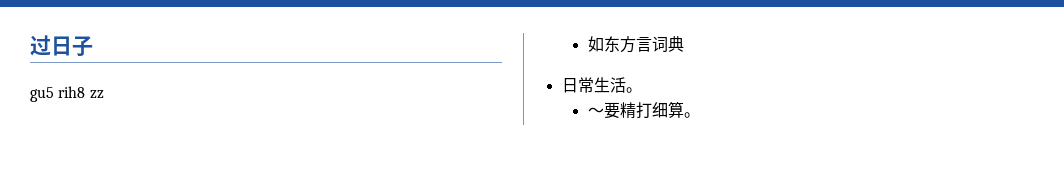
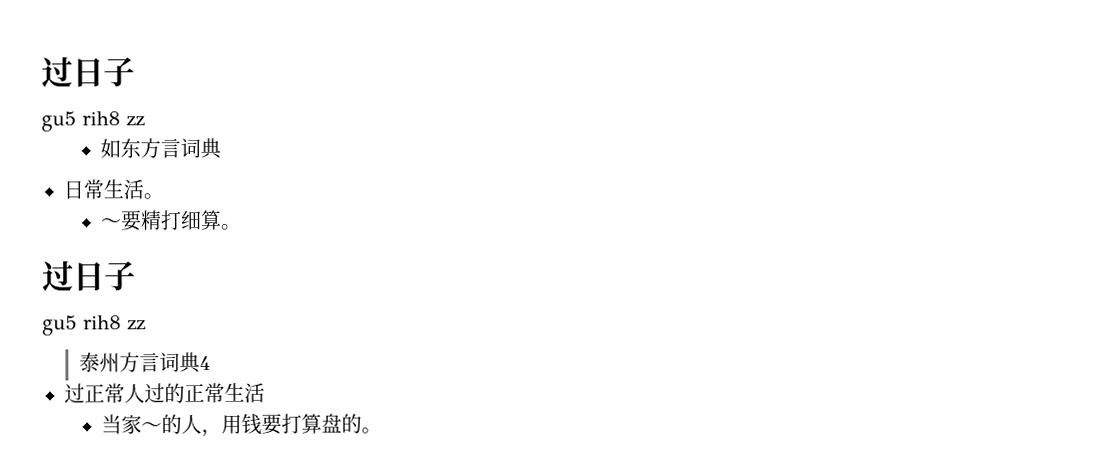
(700, 115) none -> [42,260,136,292] [42,315,146,336] [79,352,212,374] [64,382,265,404] [101,413,383,438] // 过日子 // gu5 rih8 zz // 泰州方言词典4 // 过正常人过的正常生活 // 当家～的人，用钱要打算盘的。

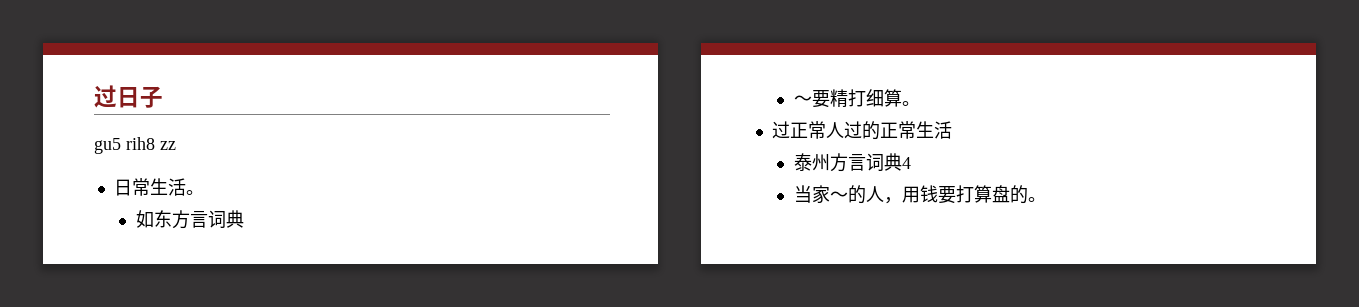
[41,56,135,88] [41,111,145,132] 过日子 // gu5 rih8 zz -> [94,85,163,108] [94,137,176,154] [113,178,204,196] 过日子 // gu5 rih8 zz // 日常生活。
[63,179,164,200] // 日常生活。 -> (244, 219) none
[42,260,136,292] [42,315,146,336] [79,352,212,374] // 过日子 // gu5 rih8 zz // 泰州方言词典4 -> (920, 103) none
(265, 392) none -> [793,153,911,172] // 泰州方言词典4

